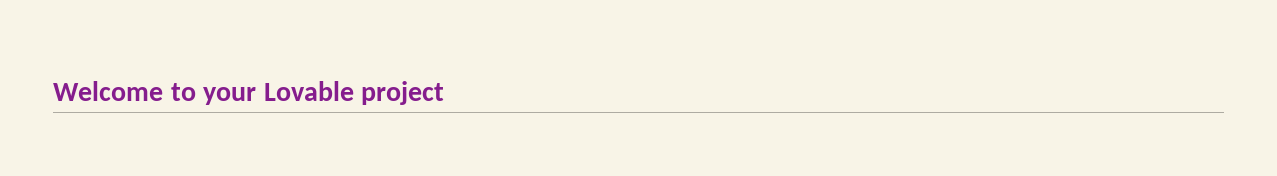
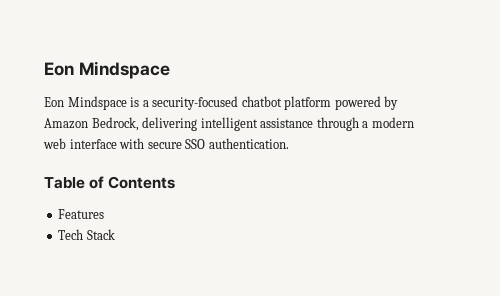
[53,81,445,105] Welcome to your Lovable project -> [44,61,170,79] [44,96,399,110] [44,117,414,131] [43,138,289,149] [44,176,176,189] [58,209,105,219] [58,229,115,240] Eon Mindspace // Eon Mindspace is a security-focused chatbot platform powered by Amazon Bedrock, delivering intelligent assistance through a modern web interface with secure SSO authentication. // Table of Contents // Features // Tech Stack

